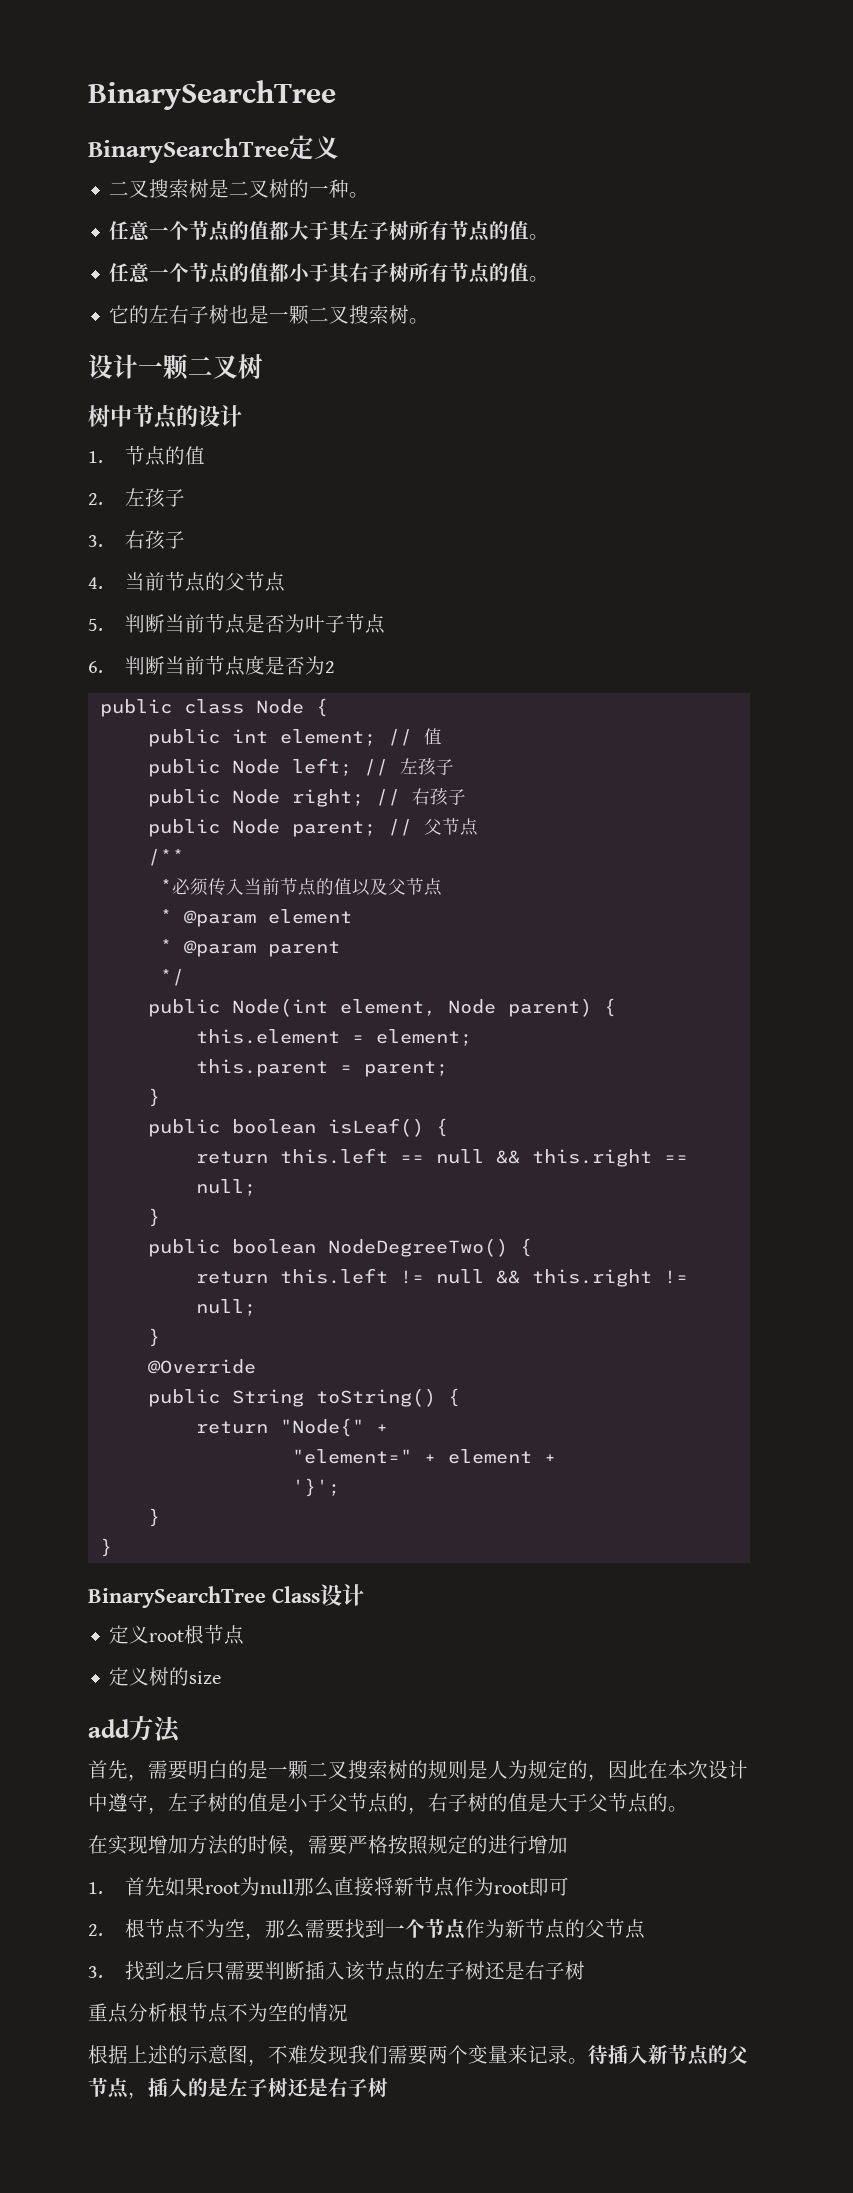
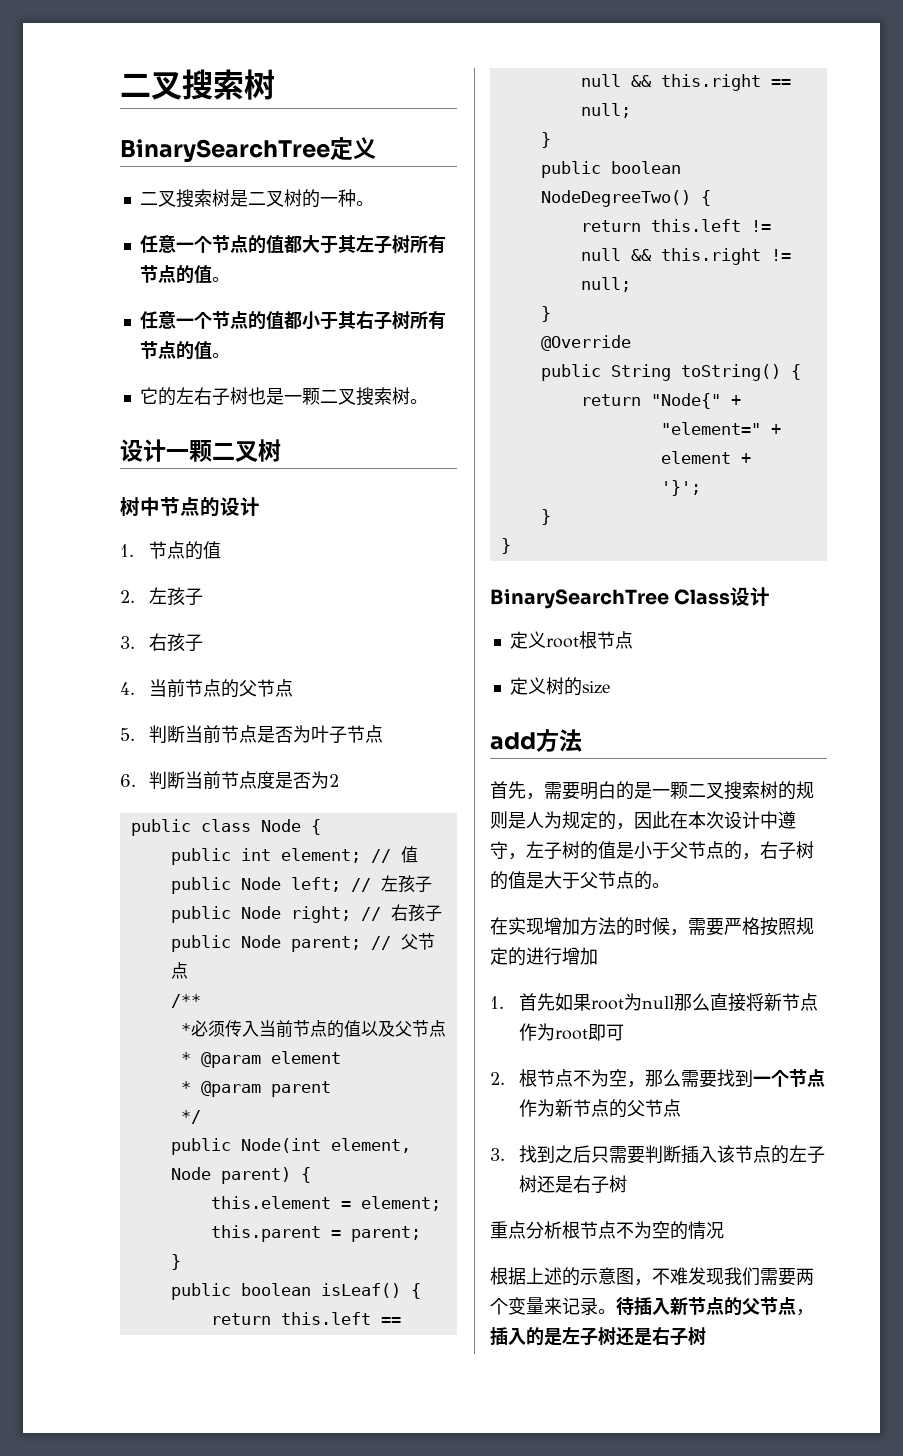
[88,80,336,110] BinarySearchTree -> [120,69,275,100] 二叉搜索树

